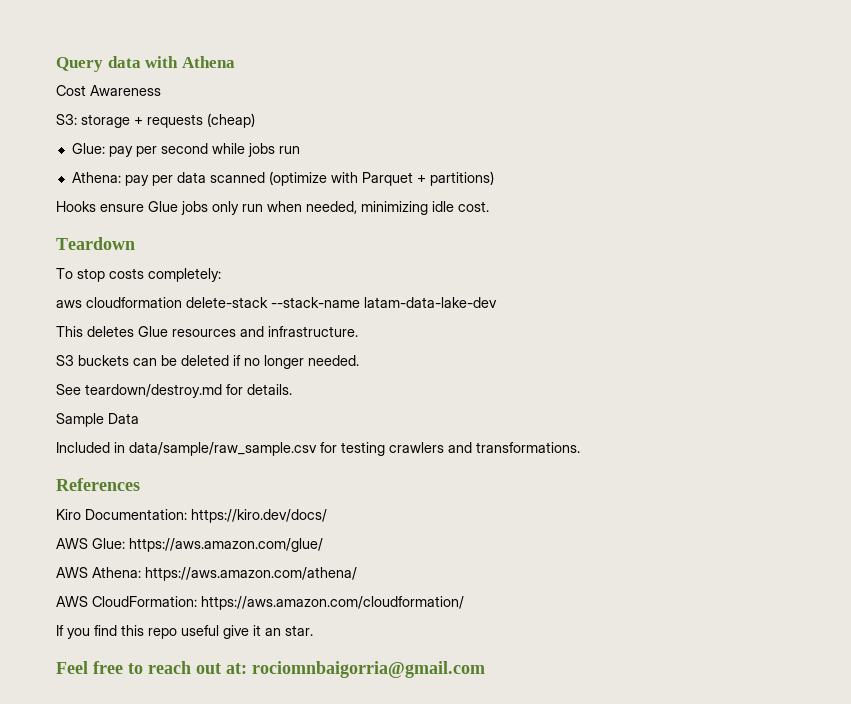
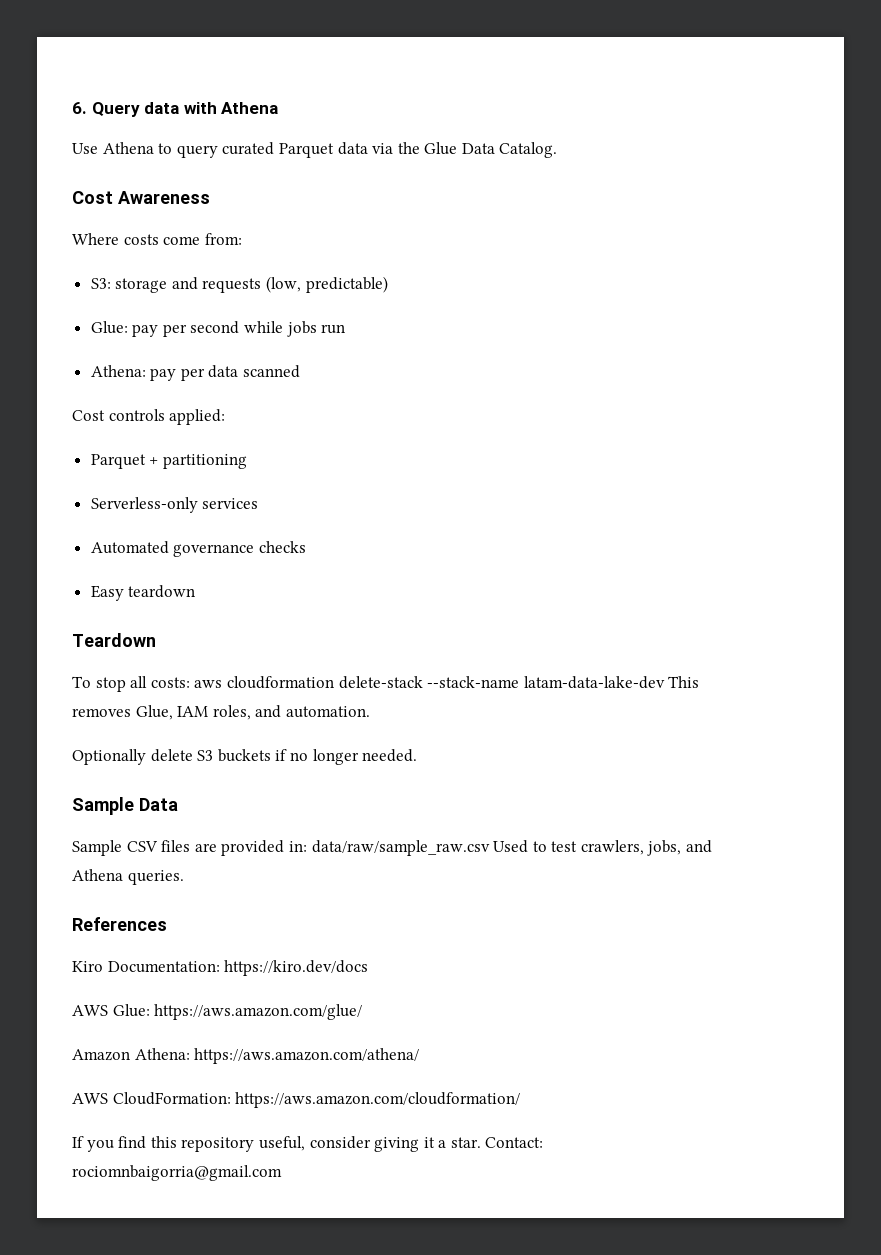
(56, 64) none -> [72,102,87,114] 6.
[56,85,161,96] [56,113,255,128] Cost Awareness // S3: storage + requests (cheap) -> [72,142,558,158] [72,191,210,204] [72,233,242,245] [90,276,388,293] Use Athena to query curated Parquet data via the Glue Data Catalog. // Cost Awareness // Where costs come from: // S3: storage and requests (low, predictable)
[268,171,494,186] [56,201,489,215] (optimize with Parquet + partitions) // Hooks ensure Glue jobs only run when needed, minimizing idle cost. -> [72,409,226,425] [90,454,247,469] [90,497,259,513] [90,541,306,557] [90,585,196,601] // Cost controls applied: // Parquet + partitioning // Serverless-only services // Automated governance checks // Easy teardown
[109,268,221,282] costs completely: // -> [130,676,190,688] all costs:
[56,326,358,337] [56,355,359,369] [56,384,292,398] [56,413,139,427] [56,442,580,456] // This deletes Glue resources and infrastructure. // S3 buckets can be deleted if no longer needed. // See teardown/destroy.md for details. // Sample Data // Included in data/sample/raw_sample.csv for testing crawlers and transformations. -> [668,676,700,688] [72,705,370,720] [72,749,418,765] [72,797,178,815] [72,840,713,856] [72,869,184,885] This removes Glue, IAM roles, and automation. // Optionally delete S3 buckets if no longer needed. // Sample Data // Sample CSV files are provided in: data/raw/sample_raw.csv Used to test crawlers, jobs, and Athena queries.
[191,509,327,523] https://kiro.dev/docs/ -> [224,960,369,976] https://kiro.dev/docs
[56,567,88,578] AWS -> [72,1049,130,1061] Amazon
[148,625,313,639] [56,661,247,674] repo useful give it an star. // Feel free to reach out at: -> [181,1136,544,1152] repository useful, consider giving it a star. Contact:

